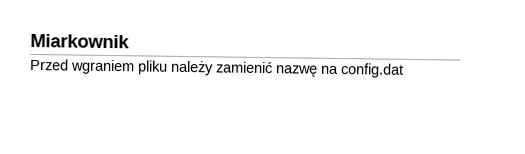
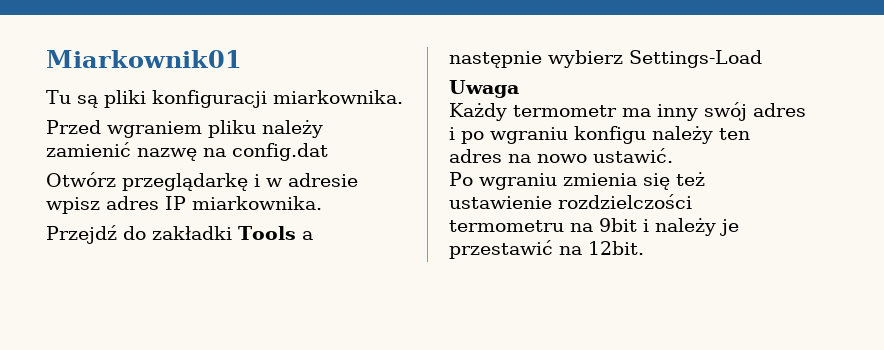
[30,33,130,49] Miarkownik -> [46,50,242,68] [46,90,403,108] Miarkownik01 // Tu są pliki konfiguracji miarkownika.
(404, 70) none -> [46,172,358,191] [46,196,322,214] [46,225,313,244] [449,50,762,68] [449,80,519,98] [449,102,806,121] [449,126,750,144] [449,148,673,163] [449,172,705,190] [449,194,692,209] [449,218,739,236] [449,240,644,259] // Otwórz przeglądarkę i w adresie wpisz adres IP miarkownika. // Przejdź do zakładki Tools a następnie wybierz Settings-Load // Uwaga // Każdy termometr ma inny swój adres i po wgraniu konfigu należy ten adres na nowo ustawić. // Po wgraniu zmienia się też ustawienie rozdzielczości termometru na 9bit i należy je przestawić na 12bit.

